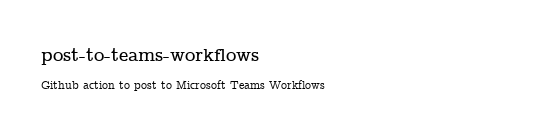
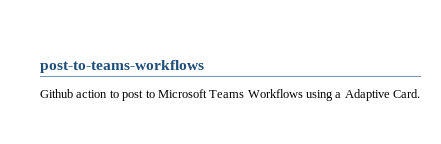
(325, 84) none -> [306,89,421,101] using a Adaptive Card.

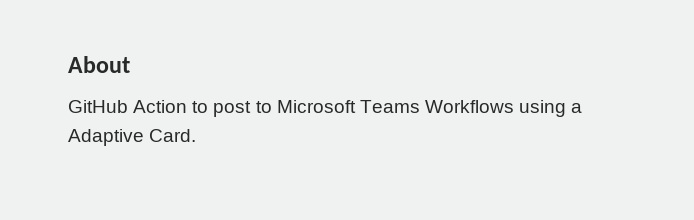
[40,60,204,73] [40,89,108,98] post-to-teams-workflows // Github action -> [68,56,130,73] [68,100,188,113] About // GitHub Action

